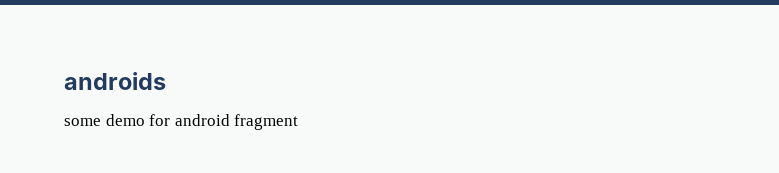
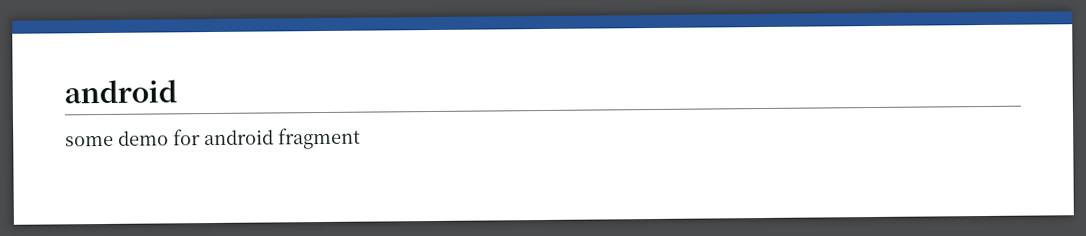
[64,72,166,90] androids -> [64,79,177,104] android

